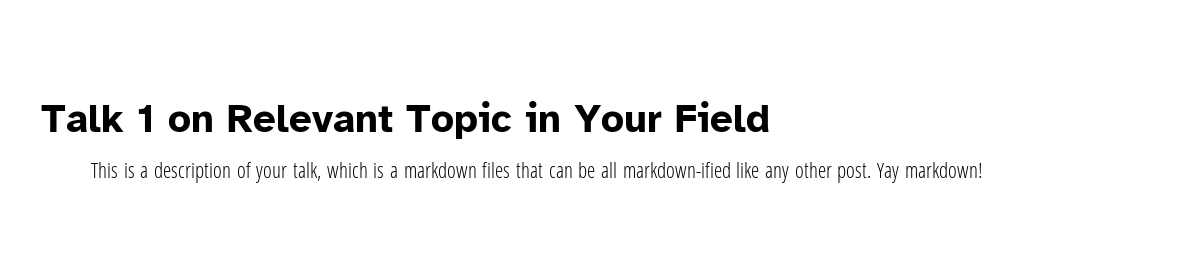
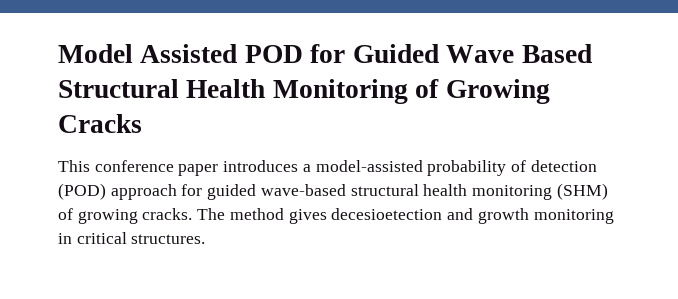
[41,101,770,139] [90,162,983,183] Talk 1 on Relevant Topic in Your Field // This is a description of your talk, which is a markdown files that can be all markdown-ified like any other post. Yay markdown! -> [58,44,592,63] [58,79,550,104] [58,114,142,133] [58,160,597,176] [58,183,608,200] [58,208,614,224] [58,232,206,244] Model Assisted POD for Guided Wave Based Structural Health Monitoring of Growing Cracks // This conference paper introduces a model-assisted probability of detection (POD) approach for guided wave-based structural health monitoring (SHM) of growing cracks. The method gives decesioetection and growth monitoring in critical structures.

